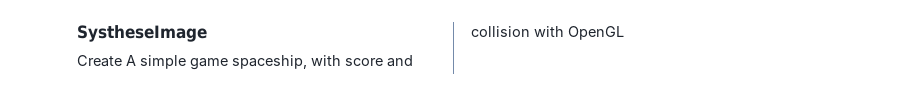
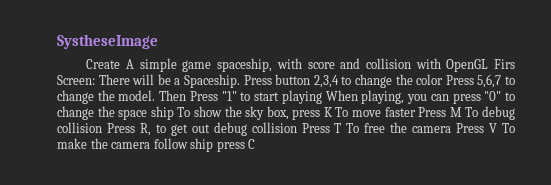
(624, 33) none -> [494,59,515,69] [57,74,516,88] [57,90,516,104] [57,106,515,120] [57,122,515,136] [57,138,256,152] Firs Screen: There will be a Spaceship. Press button 2,3,4 to change the color Press 5,6,7 to change the model. Then Press "1" to start playing When playing, you can press "0" to change the space ship To show the sky box, press K To move faster Press M To debug collision Press R, to get out debug collision Press T To free the camera Press V To make the camera follow ship press C

